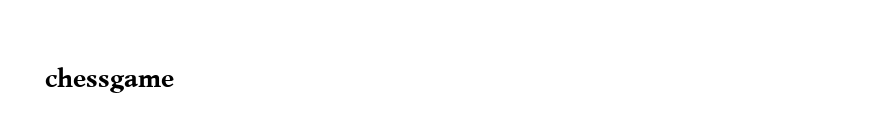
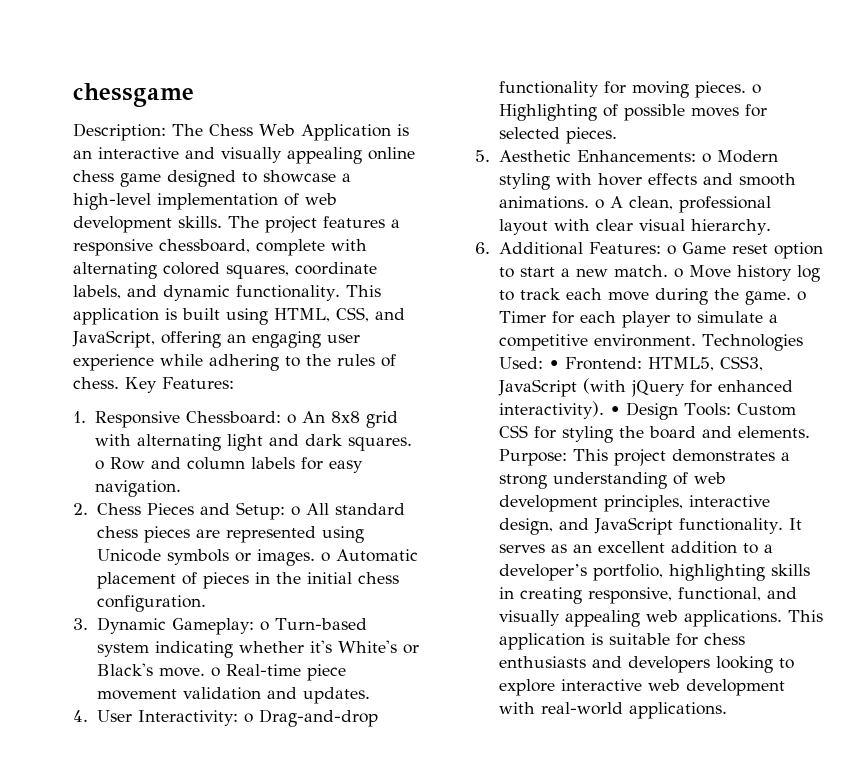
(174, 80) none -> [73,123,409,141] [73,147,415,164] [73,170,351,187] [73,193,337,210] [73,216,400,233] [73,239,367,256] [73,262,377,279] [73,285,381,301] [73,307,405,325] [72,330,360,348] [73,354,396,371] [73,377,234,393] [73,411,398,428] [94,434,412,451] [94,457,363,473] [94,480,181,497] [73,502,405,520] [96,526,364,543] [96,549,418,566] [96,572,399,589] [96,595,206,612] [73,617,367,635] [96,640,419,658] [96,663,346,681] [96,687,370,704] [73,709,378,727] [498,81,761,98] [498,104,767,121] [498,127,617,144] [475,150,778,163] [498,173,796,190] [498,196,771,213] [498,219,771,235] [475,242,823,259] [498,265,820,282] [498,288,806,305] [498,311,778,328] [498,334,803,351] [498,356,763,371] [497,378,793,397] [498,401,796,420] [498,425,810,443] [498,449,790,466] [498,472,726,489] [498,495,770,512] [498,517,802,535] [498,541,773,554] [498,564,810,581] [498,587,797,604] [498,610,823,627] [498,633,745,650] [498,656,794,673] [498,679,785,696] [498,702,727,719] // Description: The Chess Web Application is an interactive and visually appealing online chess game designed to showcase a high-level implementation of web development skills. The project features a responsive chessboard, complete with alternating colored squares, coordinate labels, and dynamic functionality. This application is built using HTML, CSS, and JavaScript, offering an engaging user experience while adhering to the rules of chess. Key Features: // 1. Responsive Chessboard: o An 8x8 grid with alternating light and dark squares. o Row and column labels for easy navigation. // 2. Chess Pieces and Setup: o All standard chess pieces are represented using Unicode symbols or images. o Automatic placement of pieces in the initial chess configuration. // 3. Dynamic Gameplay: o Turn-based system indicating whether it's White's or Black's move. o Real-time piece movement validation and updates. // 4. User Interactivity: o Drag-and-drop functionality for moving pieces. o Highlighting of possible moves for selected pieces. // 5. Aesthetic Enhancements: o Modern styling with hover effects and smooth animations. o A clean, professional layout with clear visual hierarchy. // 6. Additional Features: o Game reset option to start a new match. o Move history log to track each move during the game. o Timer for each player to simulate a competitive environment. Technologies Used: • Frontend: HTML5, CSS3, JavaScript (with jQuery for enhanced interactivity). • Design Tools: Custom CSS for styling the board and elements. Purpose: This project demonstrates a strong understanding of web development principles, interactive design, and JavaScript functionality. It serves as an excellent addition to a developer’s portfolio, highlighting skills in creating responsive, functional, and visually appealing web applications. This application is suitable for chess enthusiasts and developers looking to explore interactive web development with real-world applications.

